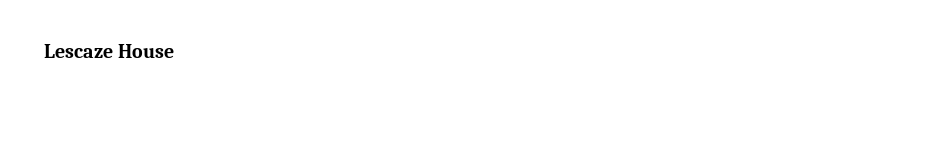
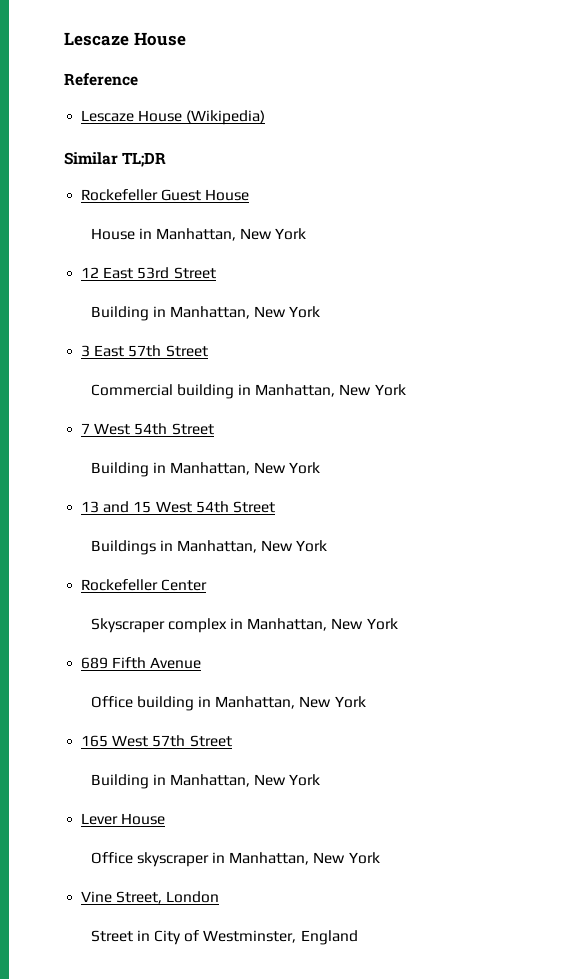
[44,44,175,58] Lescaze House -> [64,32,186,46] [64,73,138,86] [81,110,266,125] [64,152,167,167] [81,189,250,201] [90,228,307,241] [81,267,216,279] [90,306,321,321] [81,345,208,357] [90,384,406,399] [81,423,214,435] [90,462,321,477] [81,501,275,513] [90,540,328,555] [81,579,208,591] [90,618,398,633] [81,657,202,669] [90,696,366,711] [81,735,232,747] [90,774,321,789] [81,813,166,825] [90,852,380,867] [81,891,220,904] [90,930,358,945] Lescaze House // Reference // Lescaze House (Wikipedia) // Similar TL;DR // Rockefeller Guest House // House in Manhattan, New York // 12 East 53rd Street // Building in Manhattan, New York // 3 East 57th Street // Commercial building in Manhattan, New York // 7 West 54th Street // Building in Manhattan, New York // 13 and 15 West 54th Street // Buildings in Manhattan, New York // Rockefeller Center // Skyscraper complex in Manhattan, New York // 689 Fifth Avenue // Office building in Manhattan, New York // 165 West 57th Street // Building in Manhattan, New York // Lever House // Office skyscraper in Manhattan, New York // Vine Street, London // Street in City of Westminster, England

